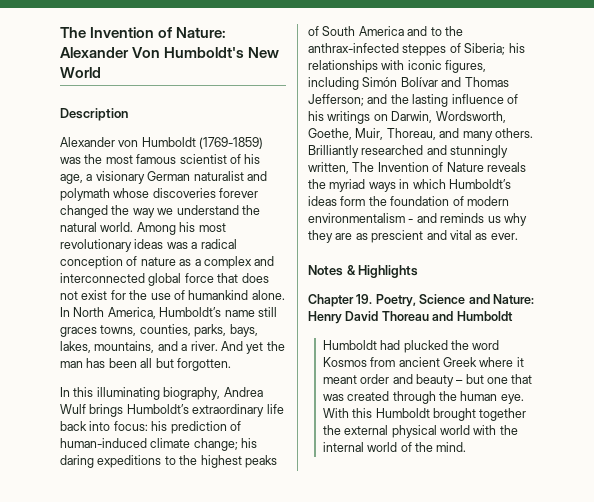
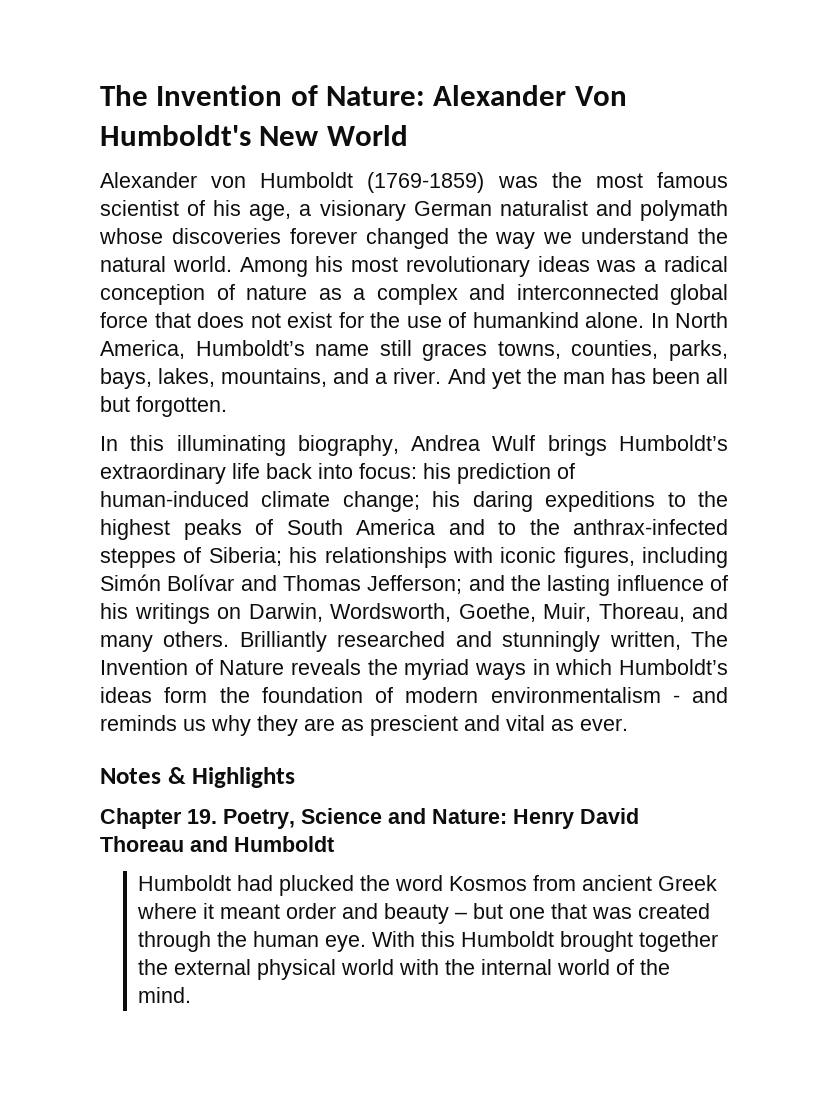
[60,108,128,121] // Description -> (408, 135) none

